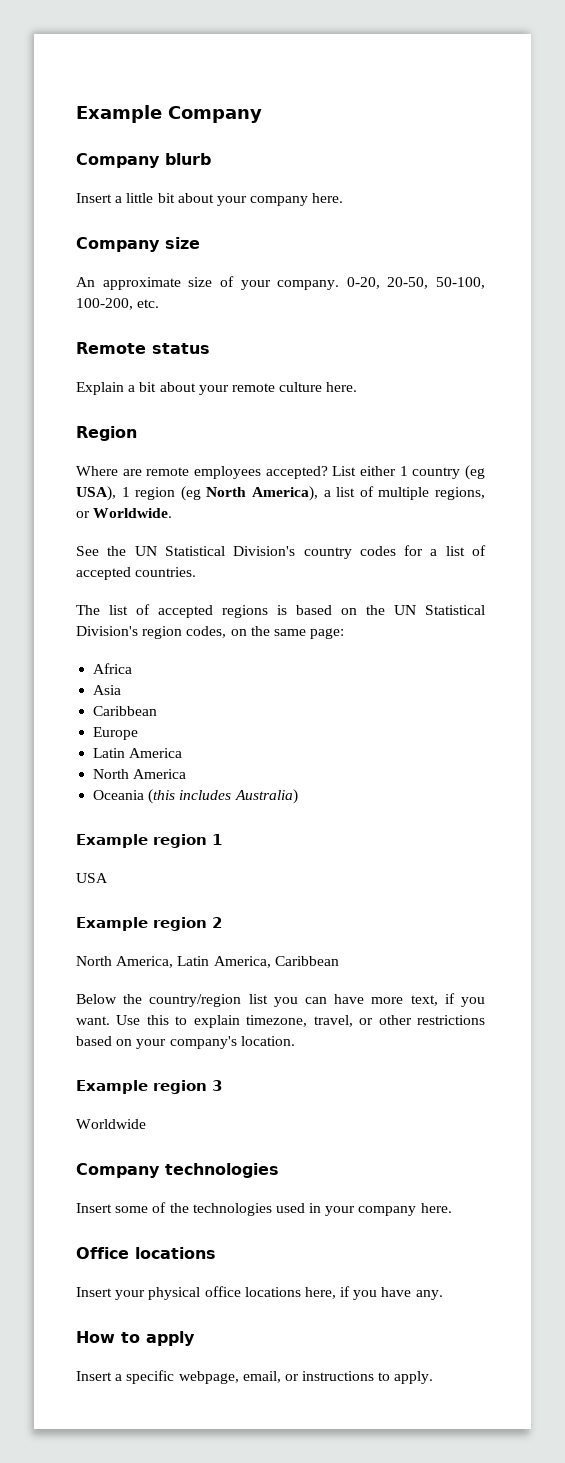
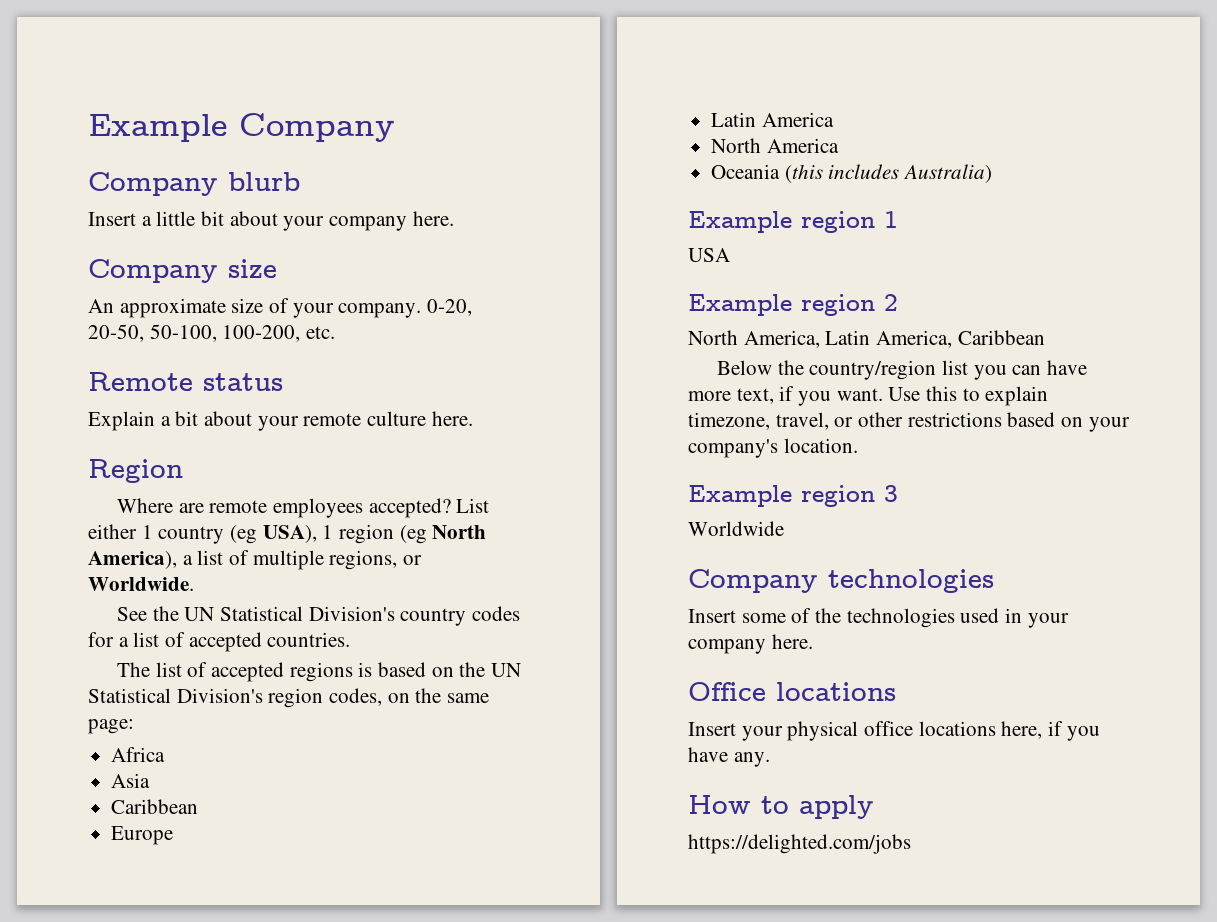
[76,1370,434,1384] Insert a specific webpage, email, or instructions to apply. -> [688,834,911,854] https://delighted.com/jobs

